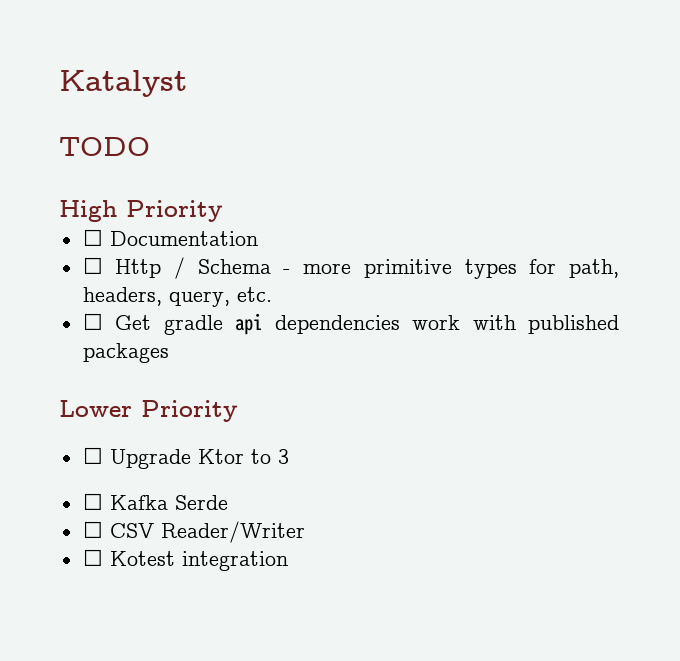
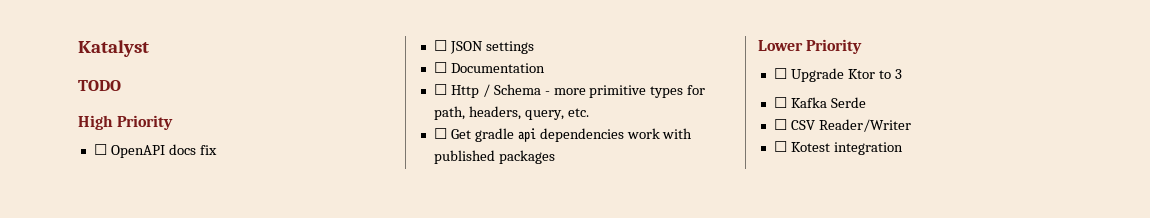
(223, 211) none -> [93,144,217,158] [433,40,534,54] // ☐ OpenAPI docs fix // ☐ JSON settings

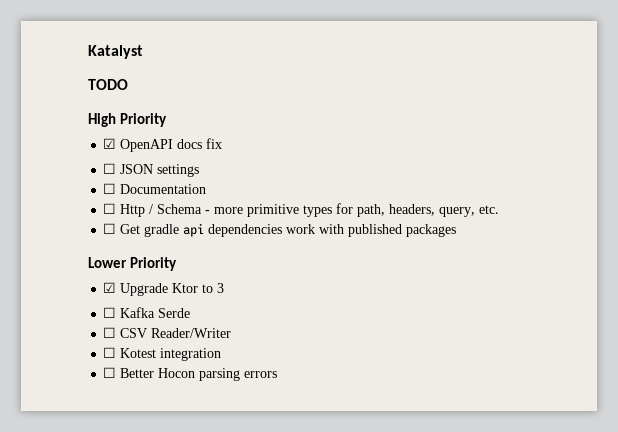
[93,144,107,155] ☐ -> [103,138,117,149] ☑
[773,68,787,79] ☐ -> [103,282,117,293] ☑
(903, 148) none -> [103,367,278,381] // ☐ Better Hocon parsing errors

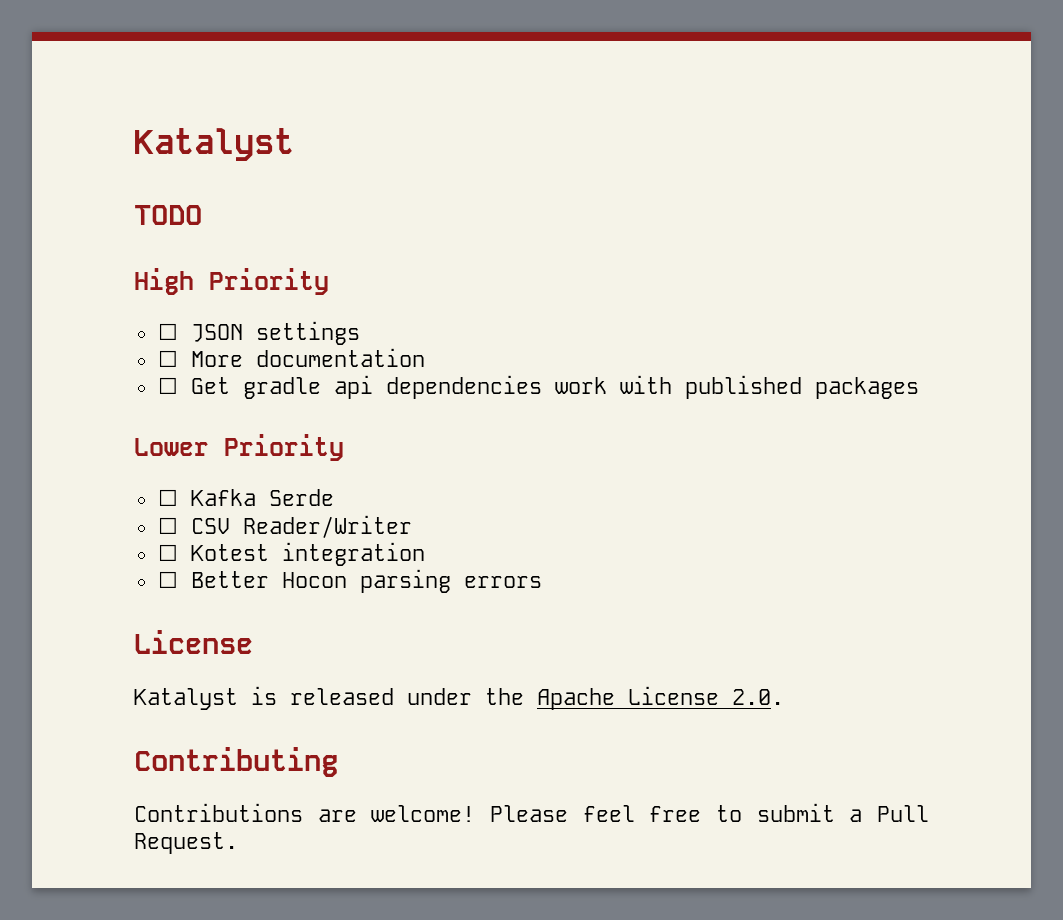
[103,138,223,152] // ☑ OpenAPI docs fix -> (329, 281) none
[120,184,207,194] [103,203,500,217] Documentation // ☐ Http / Schema - more primitive types for path, headers, query, etc. -> [190,348,425,367] More documentation
[103,282,225,296] // ☑ Upgrade Ktor to 3 -> (344, 447) none
(278, 374) none -> [134,630,253,654] [134,686,784,710] [134,747,338,777] [134,803,929,822] [134,832,238,854] // License // Katalyst is released under the Apache License 2.0. // Contributing // Contributions are welcome! Please feel free to submit a Pull Request.

